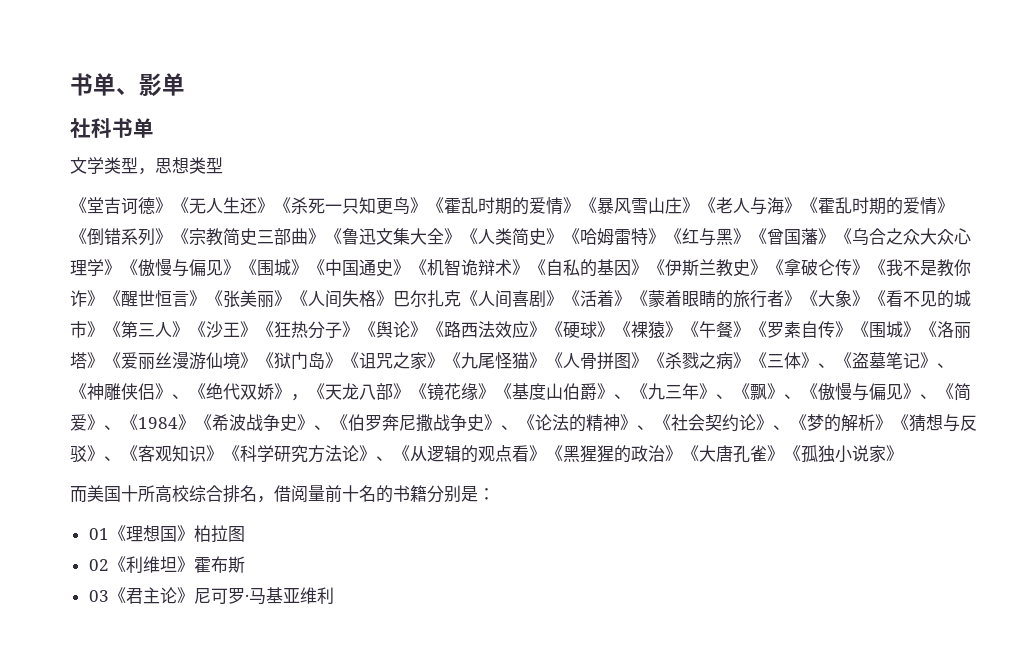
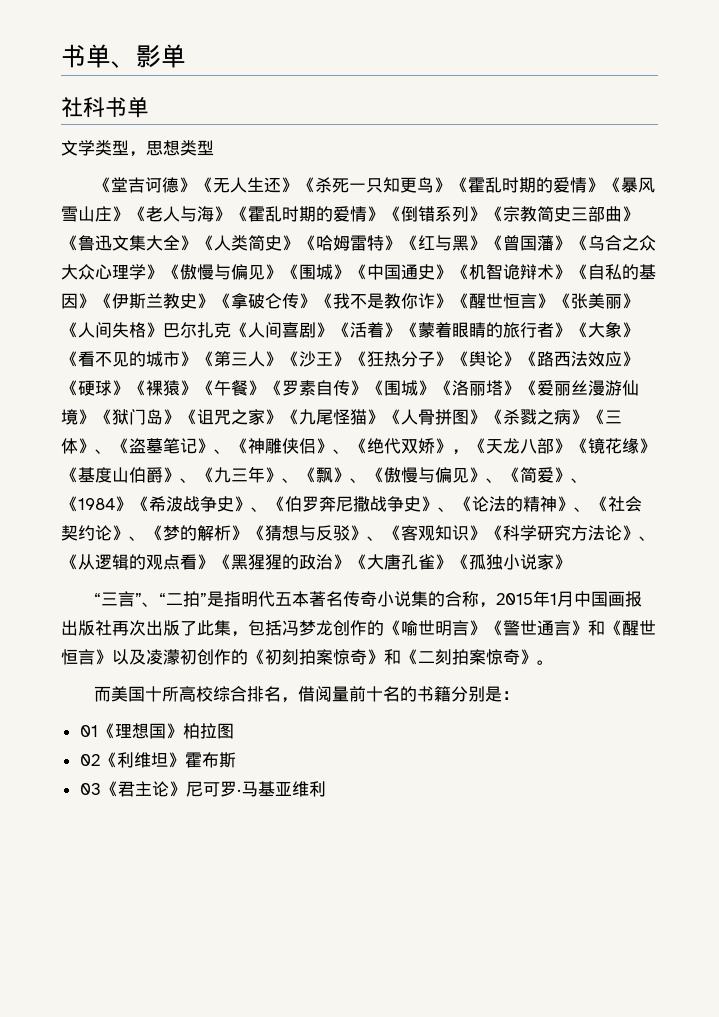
(903, 453) none -> [93,590,642,608] [61,620,656,637] [61,649,554,665] // “三言”、“二拍”是指明代五本著名传奇小说集的合称，2015年1月中国画报出版社再次出版了此集，包括冯梦龙创作的《喻世明言》《警世通言》和《醒世恒言》以及凌濛初创作的《初刻拍案惊奇》和《二刻拍案惊奇》。

